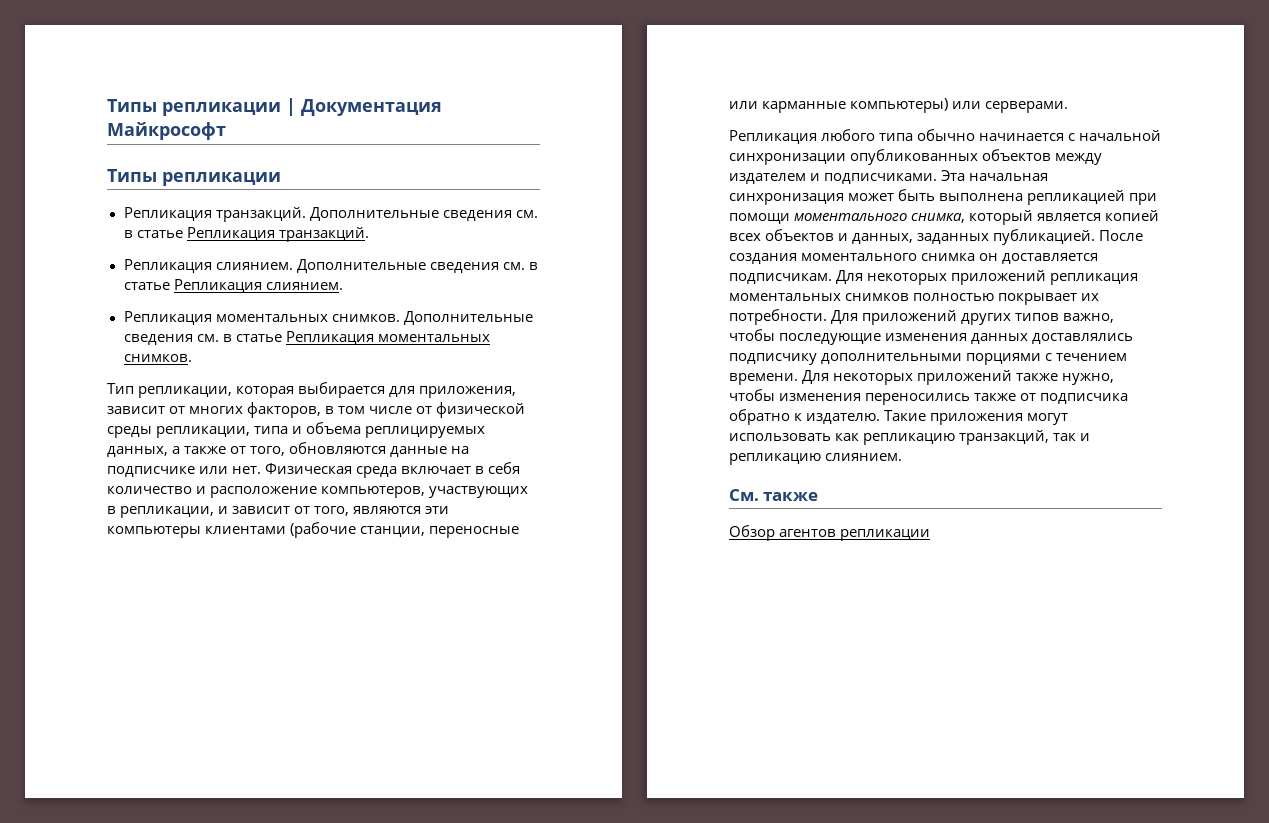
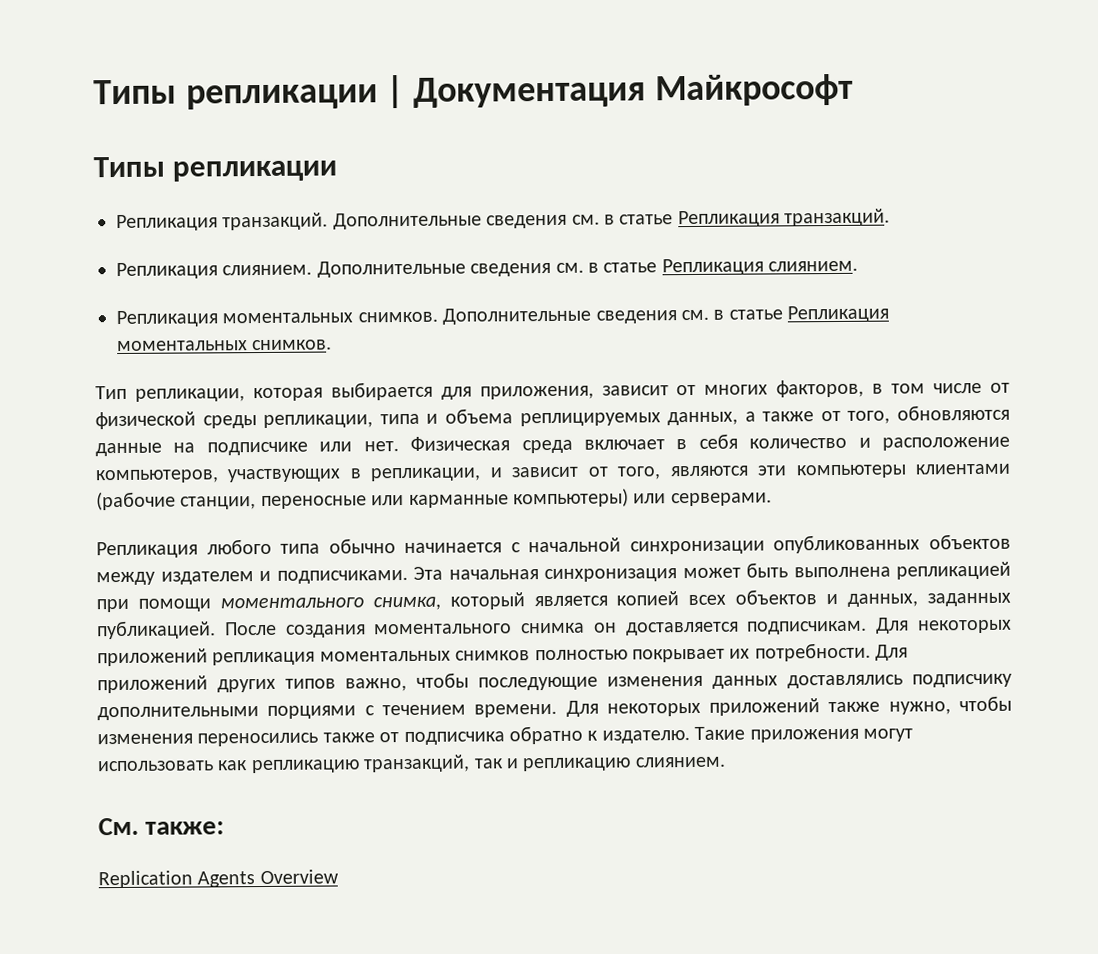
[763,492,819,501] [729,525,931,541] также // Обзор агентов репликации -> [145,821,225,835] [98,869,339,889] также: // Replication Agents Overview

